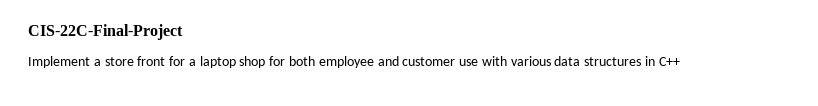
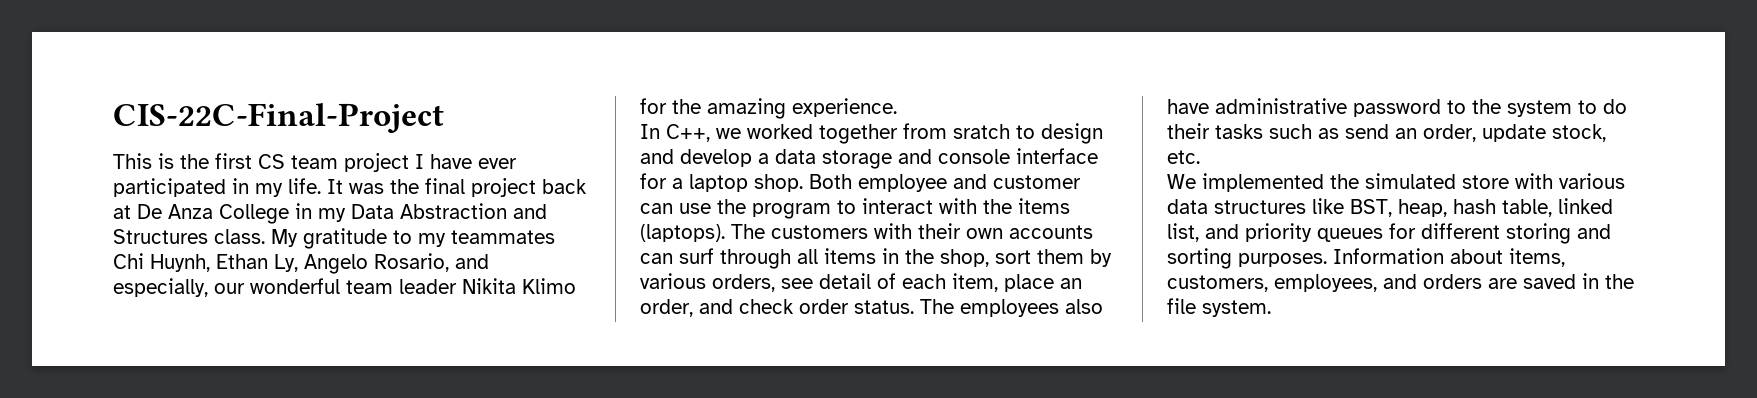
[28,56,680,68] Implement a store front for a laptop shop for both employee and customer use with various data structures in C++ -> [113,153,517,172] [113,178,587,197] [113,203,547,224] [113,228,555,249] [113,253,489,274] [113,278,576,297] [640,98,897,119] [640,123,1103,144] [640,148,1098,169] [640,173,1081,192] [640,198,1070,219] [640,223,1093,242] [640,248,1112,269] [640,273,1082,292] [640,299,1103,317] [1167,98,1627,117] [1167,123,1606,142] [1167,150,1200,164] [1167,173,1625,192] [1167,198,1613,217] [1167,223,1611,244] [1167,248,1565,269] [1167,273,1634,292] [1167,298,1271,317] This is the first CS team project I have ever participated in my life. It was the final project back at De Anza College in my Data Abstraction and Structures class. My gratitude to my teammates Chi Huynh, Ethan Ly, Angelo Rosario, and especially, our wonderful team leader Nikita Klimo for the amazing experience. // In C++, we worked together from sratch to design and develop a data storage and console interface for a laptop shop. Both employee and customer can use the program to interact with the items (laptops). The customers with their own accounts can surf through all items in the shop, sort them by various orders, see detail of each item, place an order, and check order status. The employees also have administrative password to the system to do their tasks such as send an order, update stock, etc. // We implemented the simulated store with various data structures like BST, heap, hash table, linked list, and priority queues for different storing and sorting purposes. Information about items, customers, employees, and orders are saved in the file system.

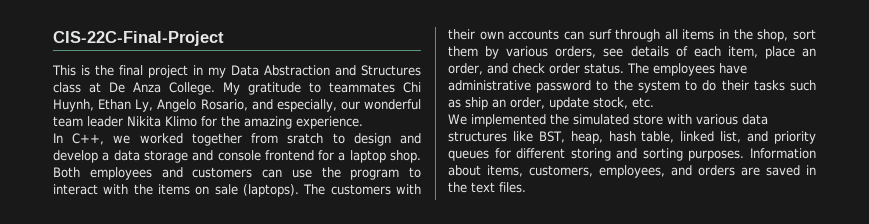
[215,153,517,172] [113,178,587,197] [113,204,289,224] first CS team project I have ever participated in my life. It was the final project back at De Anza College -> [119,65,188,78] final project
[214,229,265,244] class. -> [53,82,215,95] class at De Anza College.
[418,233,446,247] my -> (321, 87) none
[1016,148,1098,164] interface -> [264,150,314,161] frontend
[858,174,1081,192] employee and customer -> [89,167,253,180] employees and customers
(1070, 206) none -> [195,184,238,195] on sale
[819,273,871,289] detail -> [630,46,669,57] details
[1065,299,1103,314] also -> (715, 69) none
[1345,124,1389,139] send -> [465,97,488,110] ship
[1167,298,1271,317] file system. -> [471,182,526,193] text files.

